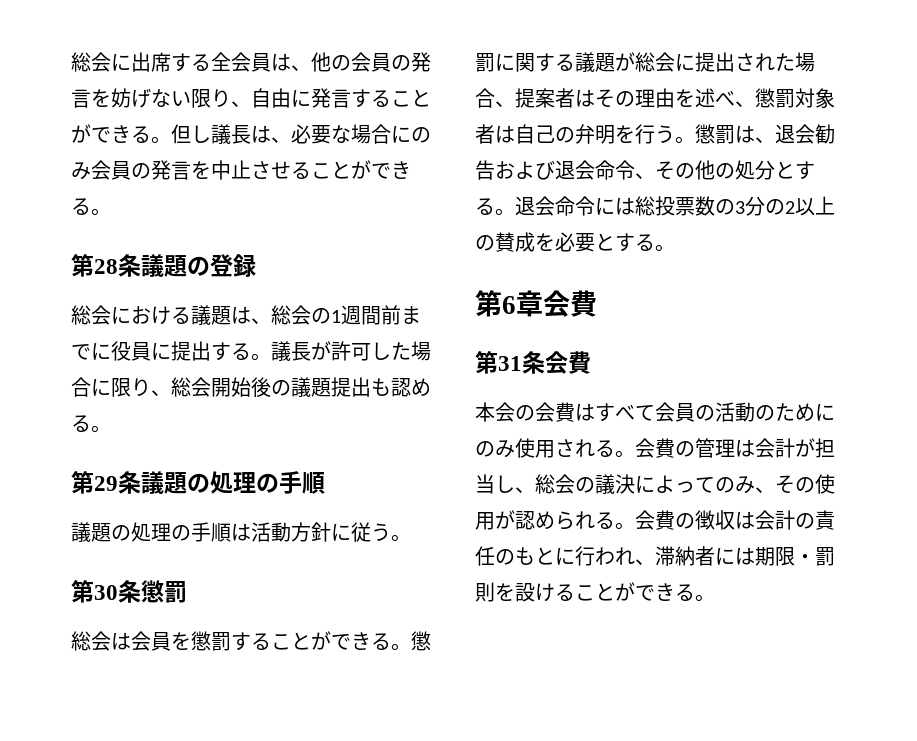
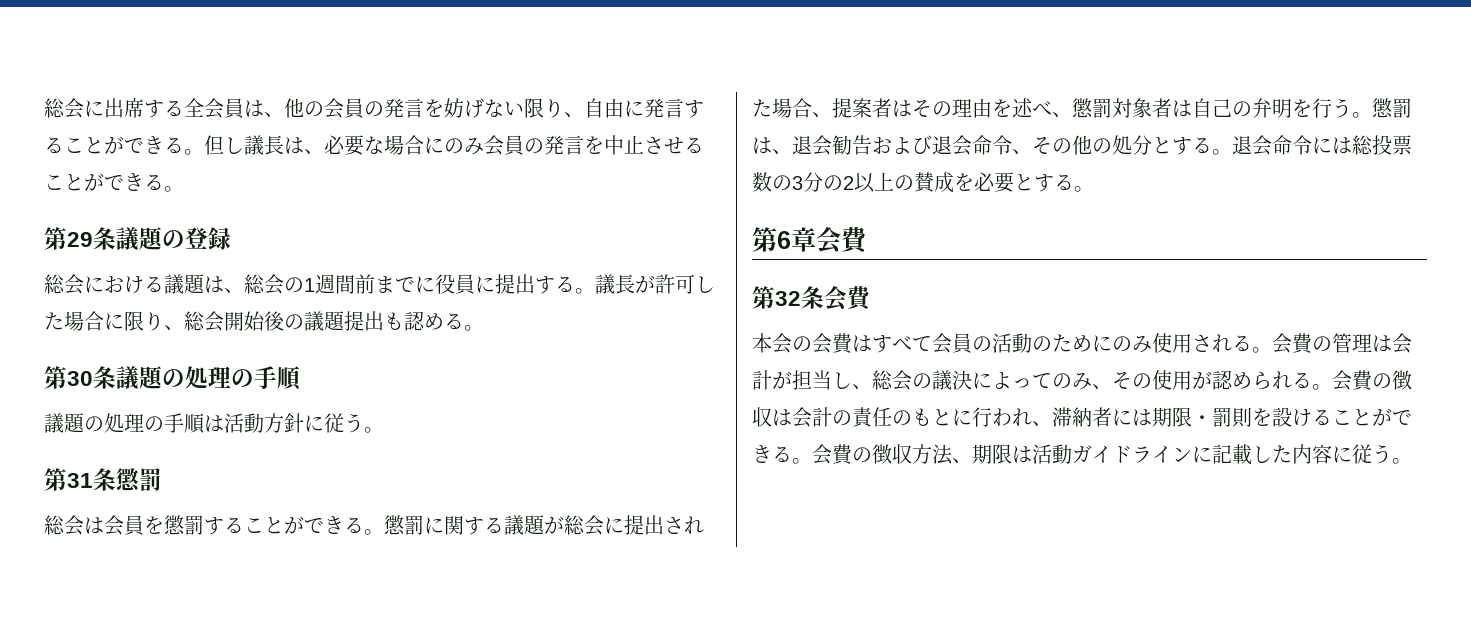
[94,259,118,274] 28 -> [67,232,93,247] 29
[94,476,118,491] 29 -> [67,371,93,386] 30
[94,585,118,600] 30 -> [67,473,93,488] 31
[498,356,522,371] 31 -> [775,291,801,306] 32
(715, 598) none -> [812,444,1412,465] 会費の徴収方法、期限は活動ガイドラインに記載した内容に従う。

